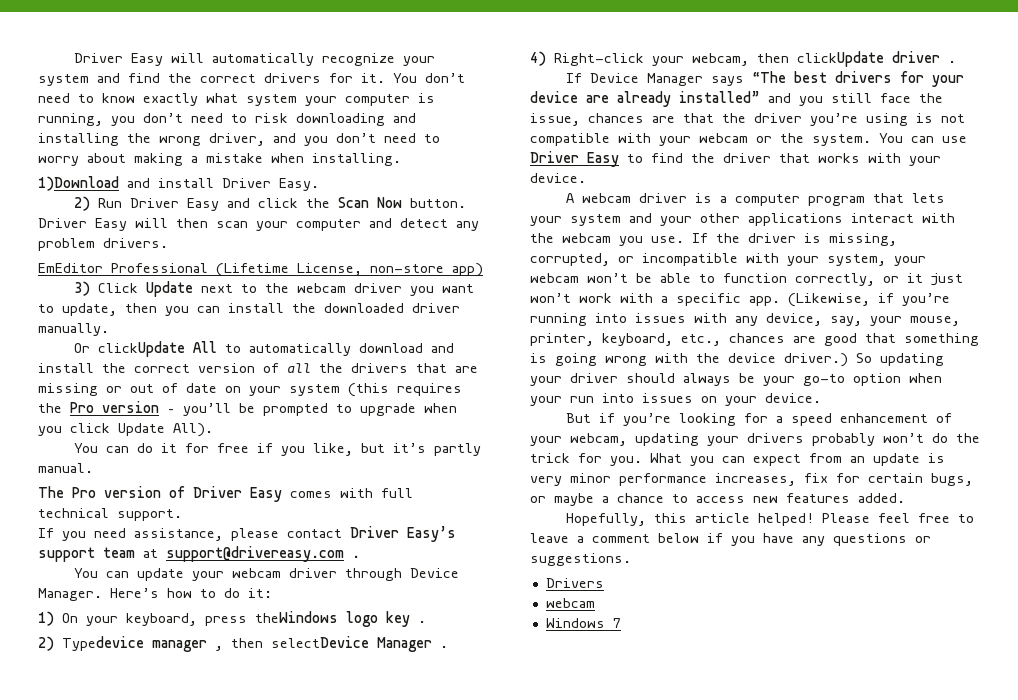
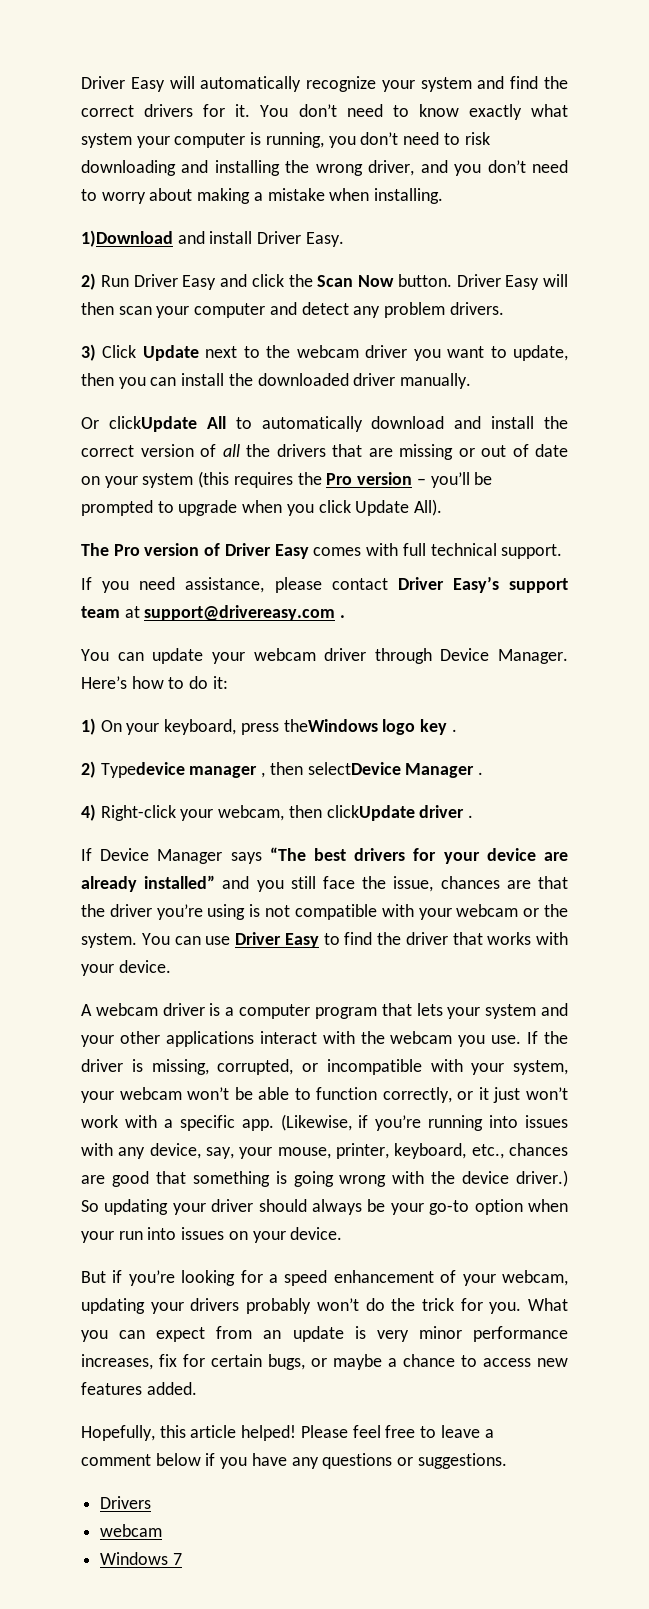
[38,263,483,277] // EmEditor Professional (Lifetime License, non-store app) -> (504, 308) none
[74,443,482,456] [38,463,93,473] // You can do it for free if you like, but it’s partly manual. -> (443, 507) none

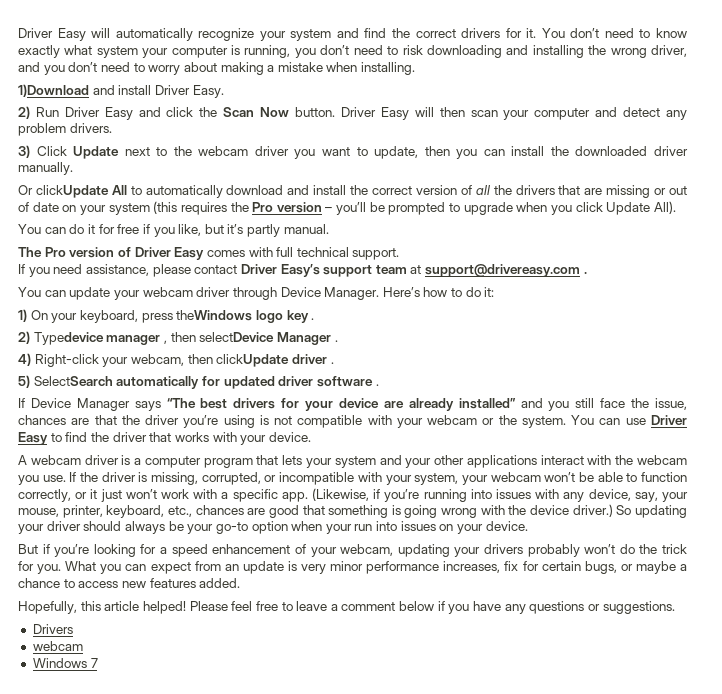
(443, 507) none -> [18,224,329,237] // You can do it for free if you like, but it’s partly manual.
(474, 816) none -> [18,375,379,389] // 5) SelectSearch automatically for updated driver software .

